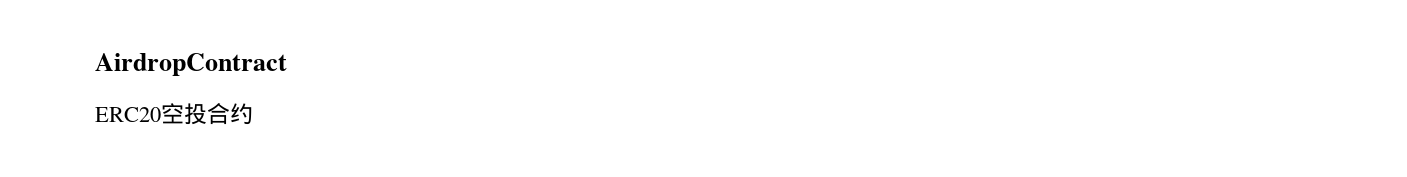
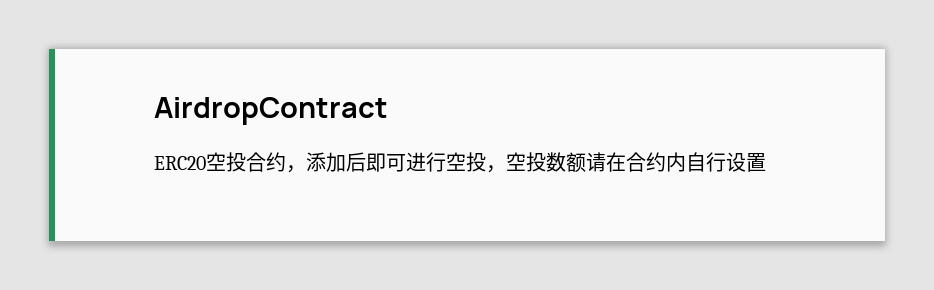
(253, 114) none -> [286,152,766,173] ，添加后即可进行空投，空投数额请在合约内自行设置

